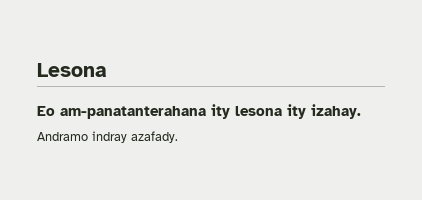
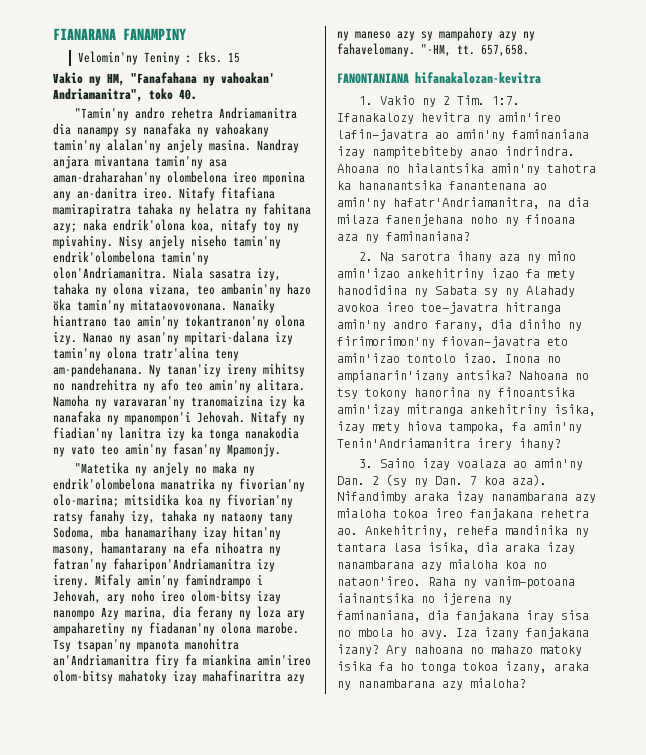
[37,63,107,77] [37,104,361,119] [37,131,178,143] Lesona // Eo am-panatanterahana ity lesona ity izahay. // Andramo indray azafady. -> [53,28,186,40] [77,51,240,65] [53,72,275,86] [53,88,197,102] [75,107,298,121] [53,123,269,137] [53,139,299,153] [53,155,227,169] [53,171,305,185] [53,187,275,201] [53,203,311,217] [53,219,299,233] [53,235,281,249] [53,251,209,265] [53,267,281,281] [53,283,311,297] [53,299,275,313] [53,315,305,329] [53,331,293,345] [53,347,239,361] [53,363,305,377] [53,379,305,393] [53,395,305,409] [53,411,305,425] [53,427,299,441] [53,443,281,457] [75,462,256,476] [53,478,305,492] [53,494,293,508] [53,510,293,524] [53,526,281,540] [53,542,281,556] [53,558,275,572] [53,574,263,588] [53,590,281,604] [53,606,305,620] [53,622,299,636] [53,638,239,652] [53,654,311,668] [53,670,305,684] [337,27,535,41] [337,43,529,57] [337,72,541,84] [359,95,521,107] [337,112,561,124] [337,129,589,141] [337,146,575,159] [337,163,596,175] [337,180,547,190] [337,197,589,209] [337,214,575,226] [337,231,470,243] [359,251,577,263] [337,268,575,280] [337,285,575,297] [337,302,561,314] [337,319,582,331] [337,336,568,348] [337,353,561,363] [337,370,589,383] [337,387,575,399] [337,404,596,416] [337,421,582,434] [337,438,561,450] [359,458,584,470] [337,474,547,487] [337,491,596,503] [337,508,589,520] [337,525,589,537] [337,542,575,554] [337,559,547,571] [337,576,575,589] [337,593,512,605] [337,610,589,622] [337,627,589,639] [337,644,582,656] [337,661,589,673] [337,678,526,690] FIANARANA FANAMPINY // Velomin'ny Teniny : Eks. 15 // Vakio ny HM, "Fanafahana ny vahoakan' Andriamanitra", toko 40. // "Tamin'ny andro rehetra Andriamanitra dia nanampy sy nanafaka ny vahoakany tamin'ny alalan'ny anjely masina. Nandray anjara mivantana tamin'ny asa aman-draharahan'ny olombelona ireo mponina any an-danitra ireo. Nitafy fitafiana mamirapiratra tahaka ny helatra ny fahitana azy; naka endrik'olona koa, nitafy toy ny mpivahiny. Nisy anjely niseho tamin'ny endrik'olombelona tamin'ny olon'Andriamanitra. Niala sasatra izy, tahaka ny olona vizana, teo ambanin'ny hazo öka tamin'ny mitataovovonana. Nanaiky hiantrano tao amin'ny tokantranon'ny olona izy. Nanao ny asan'ny mpitari-dalana izy tamin'ny olona tratr'alina teny am-pandehanana. Ny tanan'izy ireny mihitsy no nandrehitra ny afo teo amin'ny alitara. Namoha ny varavaran'ny tranomaizina izy ka nanafaka ny mpanompon'i Jehovah. Nitafy ny fiadian'ny lanitra izy ka tonga nanakodia ny vato teo amin'ny fasan'ny Mpamonjy. // "Matetika ny anjely no maka ny endrik'olombelona manatrika ny fivorian'ny olo-marina; mitsidika koa ny fivorian'ny ratsy fanahy izy, tahaka ny nataony tany Sodoma, mba hanamarihany izay hitan'ny masony, hamantarany na efa nihoatra ny fatran'ny faharipon'Andriamanitra izy ireny. Mifaly amin'ny famindrampo i Jehovah, ary noho ireo olom-bitsy izay nanompo Azy marina, dia ferany ny loza ary ampaharetiny ny fiadanan'ny olona marobe. Tsy tsapan'ny mpanota manohitra an'Andriamanitra firy fa miankina amin'ireo olom-bitsy mahatoky izay mahafinaritra azy ny maneso azy sy mampahory azy ny fahavelomany. "-HM, tt. 657,658. // FANONTANIANA hifanakalozan-kevitra // 1. Vakio ny 2 Tim. 1:7. Ifanakalozy hevitra ny amin'ireo lafin-javatra ao amin'ny faminaniana izay nampitebiteby anao indrindra. Ahoana no hialantsika amin'ny tahotra ka hananantsika fanantenana ao amin'ny hafatr'Andriamanitra, na dia milaza fanenjehana noho ny finoana aza ny faminaniana? // 2. Na sarotra ihany aza ny mino amin'izao ankehitriny izao fa mety hanodidina ny Sabata sy ny Alahady avokoa ireo toe-javatra hitranga amin'ny andro farany, dia diniho ny firimorimon'ny fiovan-javatra eto amin'izao tontolo izao. Inona no ampianarin'izany antsika? Nahoana no tsy tokony hanorina ny finoantsika amin'izay mitranga ankehitriny isika, izay mety hiova tampoka, fa amin'ny Tenin'Andriamanitra irery ihany? // 3. Saino izay voalaza ao amin'ny Dan. 2 (sy ny Dan. 7 koa aza). Nifandimby araka izay nanambarana azy mialoha tokoa ireo fanjakana rehetra ao. Ankehitriny, rehefa mandinika ny tantara lasa isika, dia araka izay nanambarana azy mialoha koa no nataon'ireo. Raha ny vanim-potoana iainantsika no ijerena ny faminaniana, dia fanjakana iray sisa no mbola ho avy. Iza izany fanjakana izany? Ary nahoana no mahazo matoky isika fa ho tonga tokoa izany, araka ny nanambarana azy mialoha?

